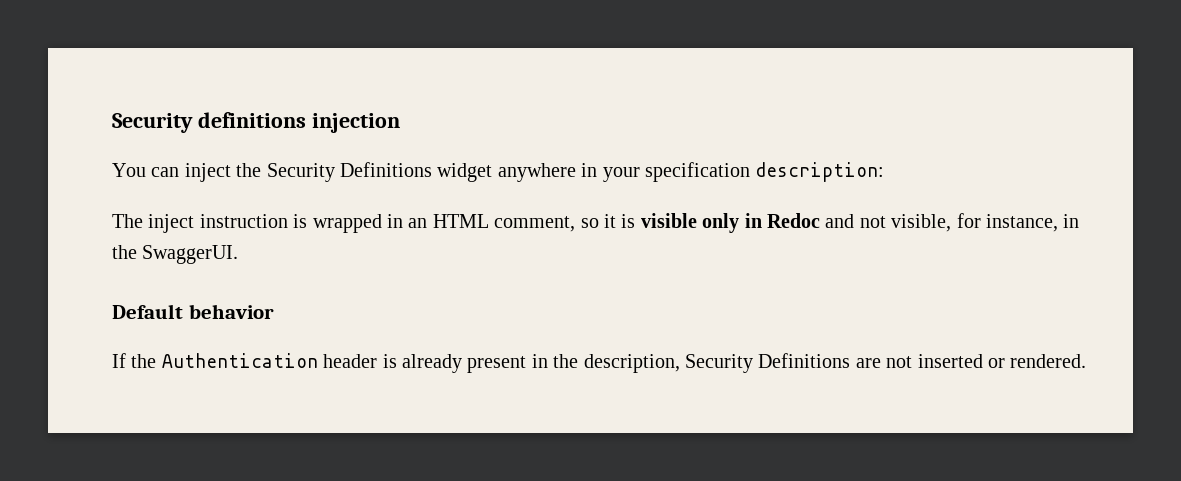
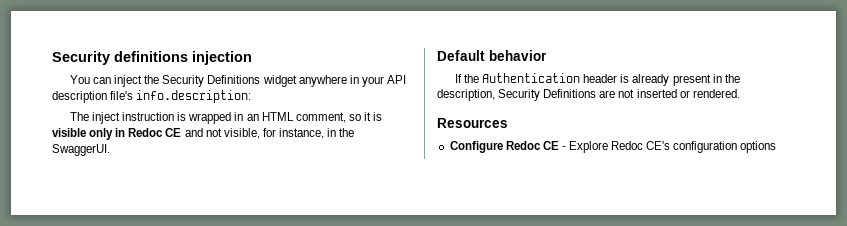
[644,162,885,182] specification description: -> [386,75,406,84] [52,90,252,103] API description file's info.description:
(820, 220) none -> [165,128,182,137] CE
(1087, 361) none -> [437,118,508,128] [449,141,777,153] // Resources // Configure Redoc CE - Explore Redoc CE's configuration options

